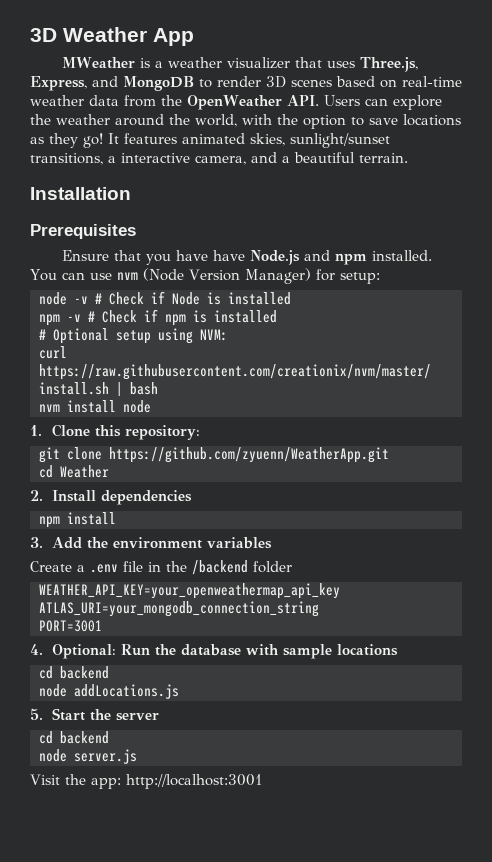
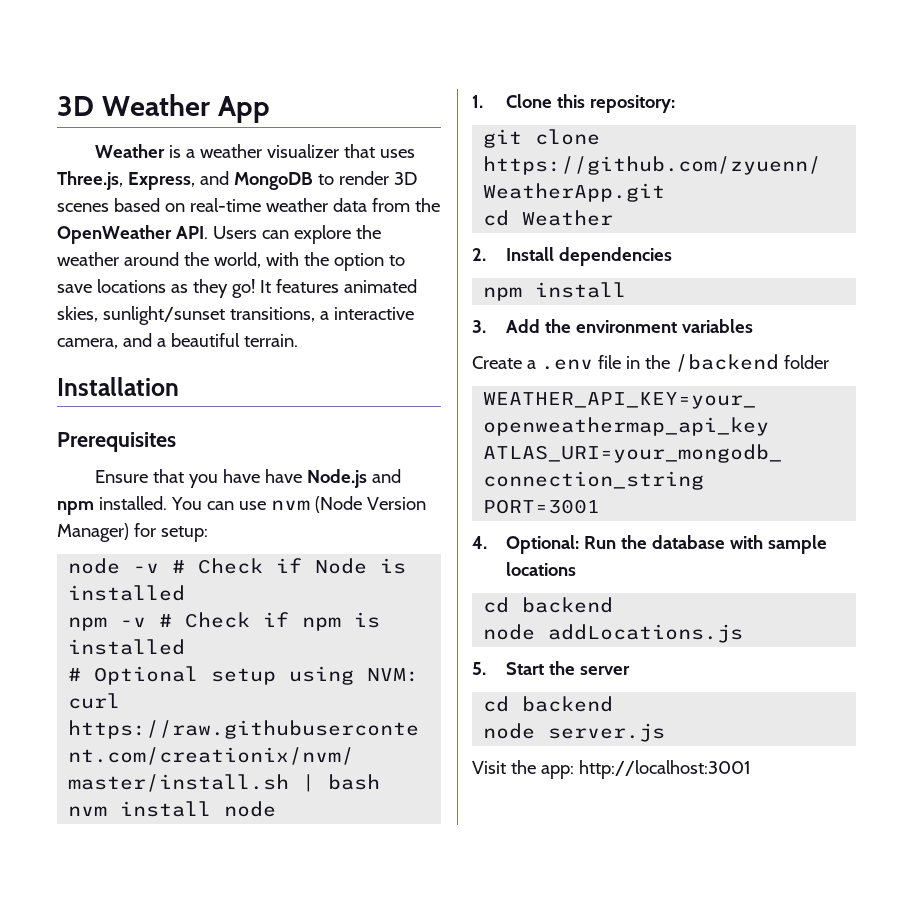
[62,57,136,69] MWeather -> [95,144,166,158] Weather

